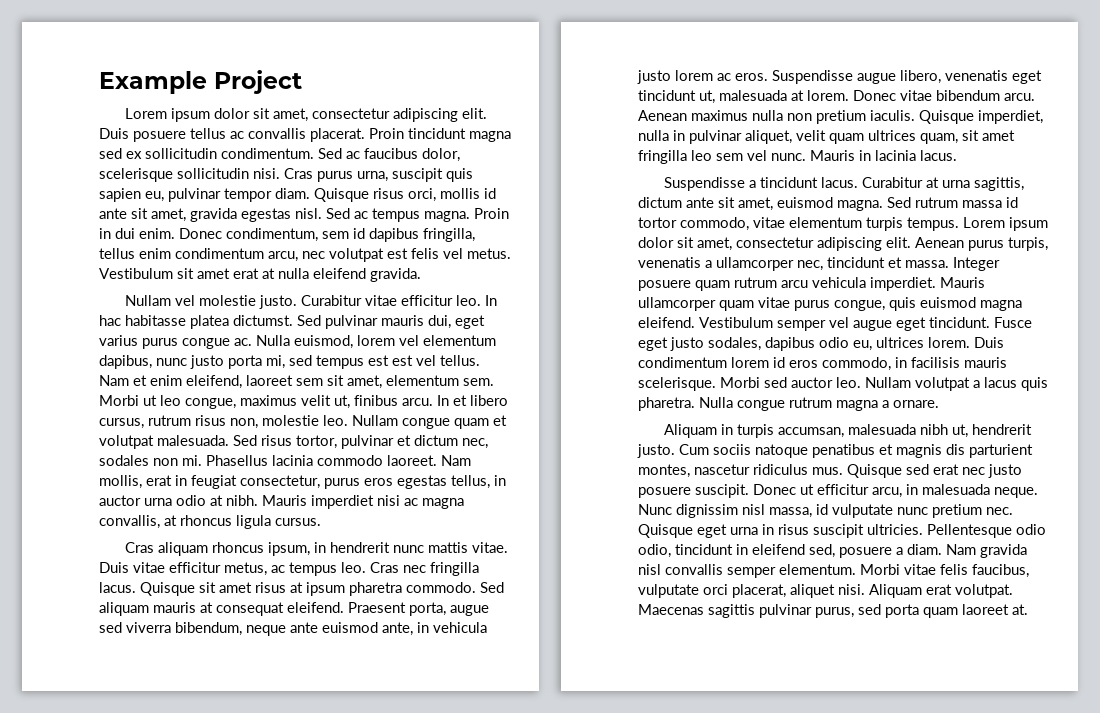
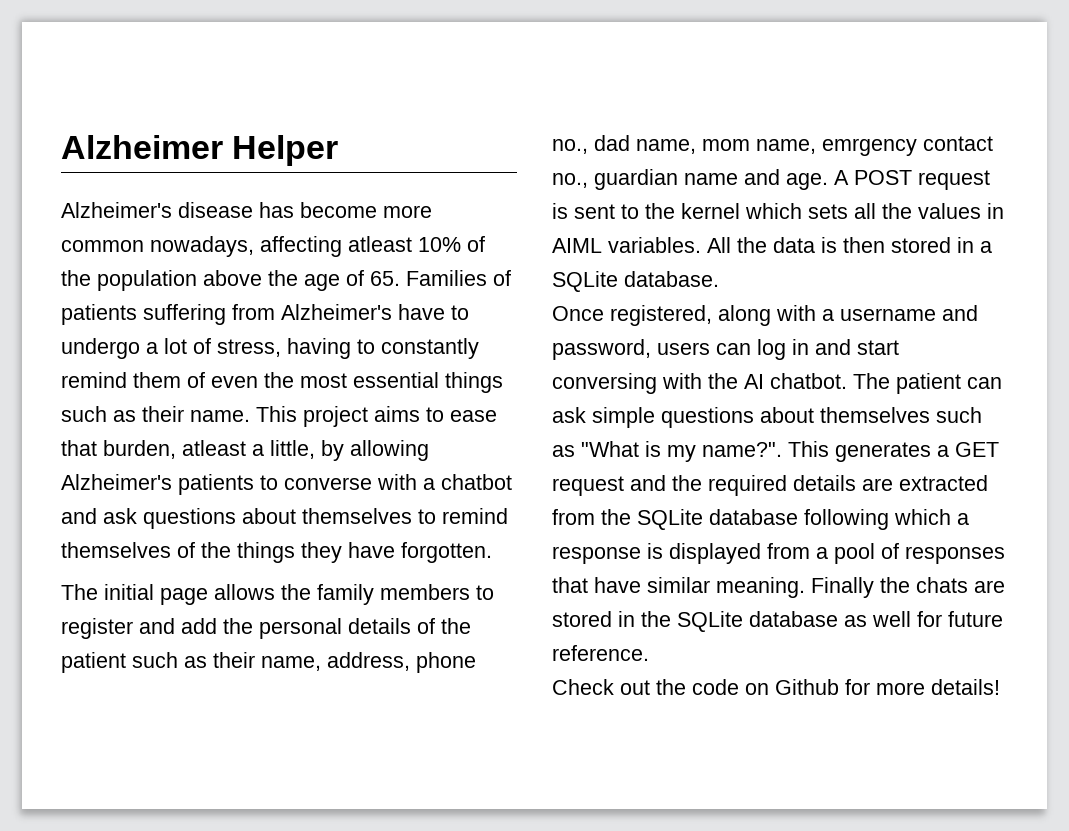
[99,70,302,94] [124,108,487,122] [99,128,511,142] [99,148,460,162] [99,168,473,182] [99,188,496,202] [99,208,509,222] [99,228,475,242] [99,248,511,262] [99,268,421,282] [124,295,497,309] [99,315,485,329] [99,335,496,349] [99,355,480,369] [99,375,494,389] [99,395,508,409] [99,415,507,429] [99,435,488,449] [99,455,471,466] [99,475,506,489] [99,495,464,509] [99,515,321,529] [124,542,508,556] [99,562,479,576] [99,582,504,596] [99,602,489,616] [99,622,487,636] [637,70,1042,84] [638,90,1035,104] [638,110,1043,124] [638,130,1015,144] [638,150,957,164] [663,177,1024,191] [638,197,1018,211] [638,217,1048,231] [638,237,1048,251] [638,257,1000,271] [638,277,985,291] [638,297,1022,311] [638,317,1032,331] [638,337,1004,351] [638,357,1007,371] [638,377,1048,391] [638,397,939,411] [663,424,1032,438] [637,444,1033,458] [638,464,1022,478] [638,484,1038,498] [638,504,1013,518] [638,524,1046,538] [638,544,1027,558] [638,564,1029,578] [638,584,1013,598] [638,604,1028,618] Example Project // Lorem ipsum dolor sit amet, consectetur adipiscing elit. Duis posuere tellus ac convallis placerat. Proin tincidunt magna sed ex sollicitudin condimentum. Sed ac faucibus dolor, scelerisque sollicitudin nisi. Cras purus urna, suscipit quis sapien eu, pulvinar tempor diam. Quisque risus orci, mollis id ante sit amet, gravida egestas nisl. Sed ac tempus magna. Proin in dui enim. Donec condimentum, sem id dapibus fringilla, tellus enim condimentum arcu, nec volutpat est felis vel metus. Vestibulum sit amet erat at nulla eleifend gravida. // Nullam vel molestie justo. Curabitur vitae efficitur leo. In hac habitasse platea dictumst. Sed pulvinar mauris dui, eget varius purus congue ac. Nulla euismod, lorem vel elementum dapibus, nunc justo porta mi, sed tempus est est vel tellus. Nam et enim eleifend, laoreet sem sit amet, elementum sem. Morbi ut leo congue, maximus velit ut, finibus arcu. In et libero cursus, rutrum risus non, molestie leo. Nullam congue quam et volutpat malesuada. Sed risus tortor, pulvinar et dictum nec, sodales non mi. Phasellus lacinia commodo laoreet. Nam mollis, erat in feugiat consectetur, purus eros egestas tellus, in auctor urna odio at nibh. Mauris imperdiet nisi ac magna convallis, at rhoncus ligula cursus. // Cras aliquam rhoncus ipsum, in hendrerit nunc mattis vitae. Duis vitae efficitur metus, ac tempus leo. Cras nec fringilla lacus. Quisque sit amet risus at ipsum pharetra commodo. Sed aliquam mauris at consequat eleifend. Praesent porta, augue sed viverra bibendum, neque ante euismod ante, in vehicula justo lorem ac eros. Suspendisse augue libero, venenatis eget tincidunt ut, malesuada at lorem. Donec vitae bibendum arcu. Aenean maximus nulla non pretium iaculis. Quisque imperdiet, nulla in pulvinar aliquet, velit quam ultrices quam, sit amet fringilla leo sem vel nunc. Mauris in lacinia lacus. // Suspendisse a tincidunt lacus. Curabitur at urna sagittis, dictum ante sit amet, euismod magna. Sed rutrum massa id tortor commodo, vitae elementum turpis tempus. Lorem ipsum dolor sit amet, consectetur adipiscing elit. Aenean purus turpis, venenatis a ullamcorper nec, tincidunt et massa. Integer posuere quam rutrum arcu vehicula imperdiet. Mauris ullamcorper quam vitae purus congue, quis euismod magna eleifend. Vestibulum semper vel augue eget tincidunt. Fusce eget justo sodales, dapibus odio eu, ultrices lorem. Duis condimentum lorem id eros commodo, in facilisis mauris scelerisque. Morbi sed auctor leo. Nullam volutpat a lacus quis pharetra. Nulla congue rutrum magna a ornare. // Aliquam in turpis accumsan, malesuada nibh ut, hendrerit justo. Cum sociis natoque penatibus et magnis dis parturient montes, nascetur ridiculus mus. Quisque sed erat nec justo posuere suscipit. Donec ut efficitur arcu, in malesuada neque. Nunc dignissim nisl massa, id vulputate nunc pretium nec. Quisque eget urna in risus suscipit ultricies. Pellentesque odio odio, tincidunt in eleifend sed, posuere a diam. Nam gravida nisl convallis semper elementum. Morbi vitae felis faucibus, vulputate orci placerat, aliquet nisi. Aliquam erat volutpat. Maecenas sagittis pulvinar purus, sed porta quam laoreet at. -> [61,135,339,166] [61,202,432,218] [61,236,485,257] [61,270,511,291] [61,304,469,325] [61,338,479,359] [61,372,503,393] [61,406,497,427] [61,440,429,461] [61,474,512,495] [61,508,508,529] [61,542,492,563] [61,584,494,605] [61,618,471,639] [61,652,476,673] [552,135,993,156] [552,169,990,190] [552,203,1004,219] [552,237,992,253] [552,271,719,292] [552,305,978,326] [552,339,899,360] [552,373,1002,394] [552,407,982,428] [552,441,999,462] [552,475,988,496] [552,509,969,530] [552,543,1005,564] [552,577,1005,598] [552,611,1003,632] [552,645,649,661] [552,679,1000,695] Alzheimer Helper // Alzheimer's disease has become more common nowadays, affecting atleast 10% of the population above the age of 65. Families of patients suffering from Alzheimer's have to undergo a lot of stress, having to constantly remind them of even the most essential things such as their name. This project aims to ease that burden, atleast a little, by allowing Alzheimer's patients to converse with a chatbot and ask questions about themselves to remind themselves of the things they have forgotten. // The initial page allows the family members to register and add the personal details of the patient such as their name, address, phone no., dad name, mom name, emrgency contact no., guardian name and age. A POST request is sent to the kernel which sets all the values in AIML variables. All the data is then stored in a SQLite database. // Once registered, along with a username and password, users can log in and start conversing with the AI chatbot. The patient can ask simple questions about themselves such as "What is my name?". This generates a GET request and the required details are extracted from the SQLite database following which a response is displayed from a pool of responses that have similar meaning. Finally the chats are stored in the SQLite database as well for future reference. // Check out the code on Github for more details!

